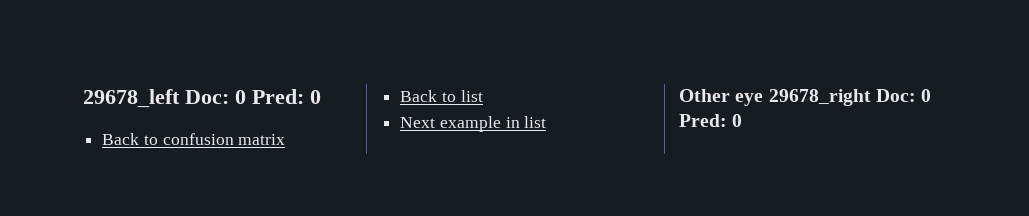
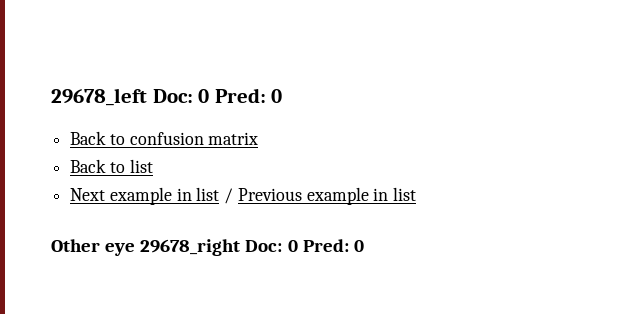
(547, 122) none -> [224,187,417,205] / Previous example in list

